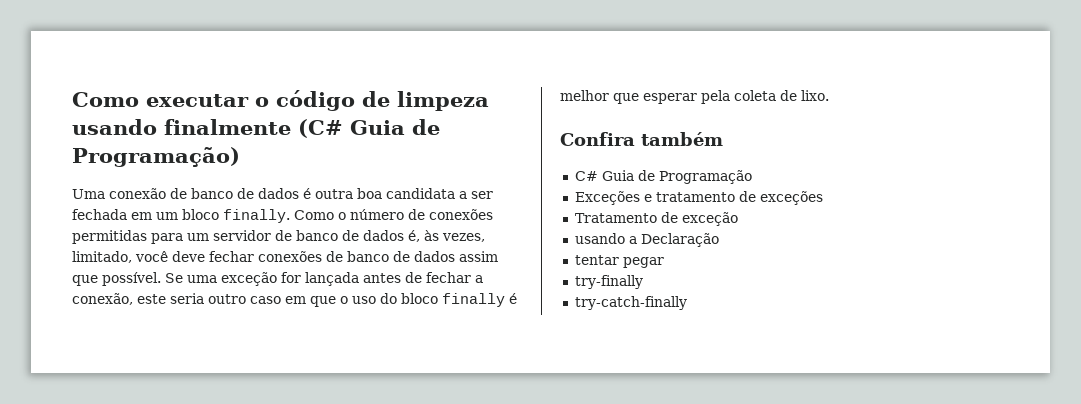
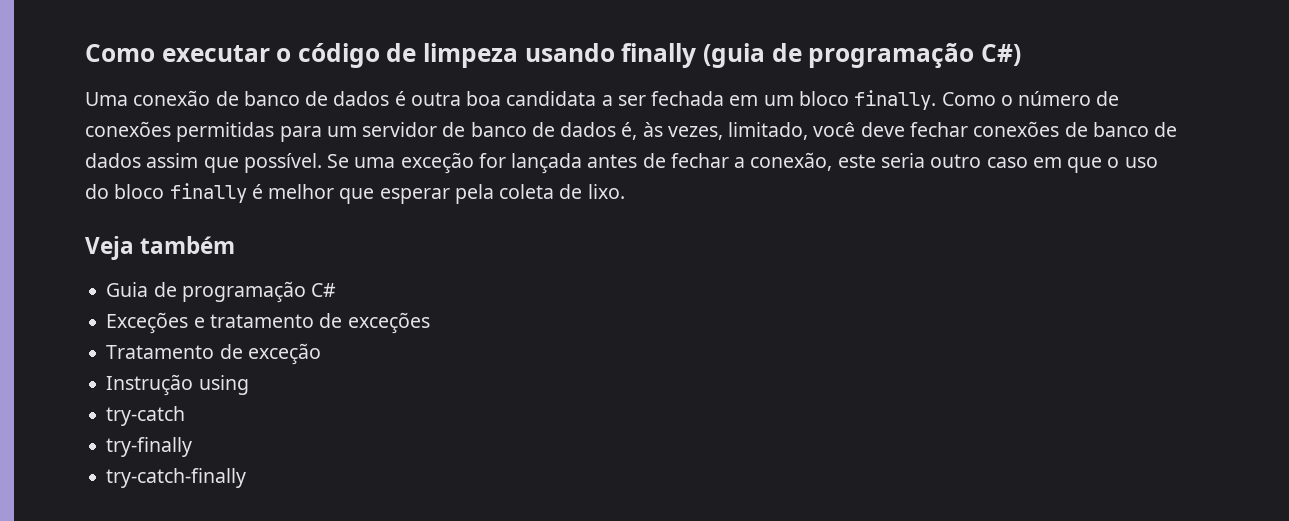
[164,119,440,138] [72,147,240,167] finalmente (C# Guia de Programação) -> [621,42,1021,68] finally (guia de programação C#)
[560,132,635,146] Confira -> [85,236,134,260] Veja
[574,170,752,184] C# Guia de Programação -> [106,281,337,303] Guia de programação C#
[574,233,719,247] [574,255,664,268] usando a Declaração // tentar pegar -> [106,374,249,396] [106,406,186,426] Instrução using // try-catch

